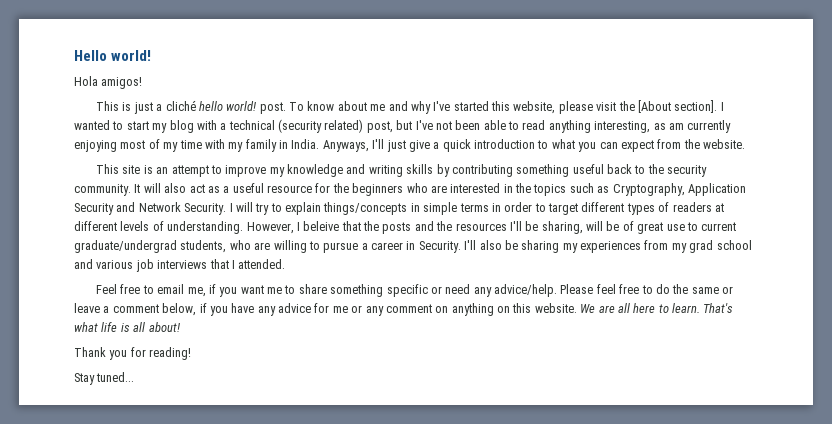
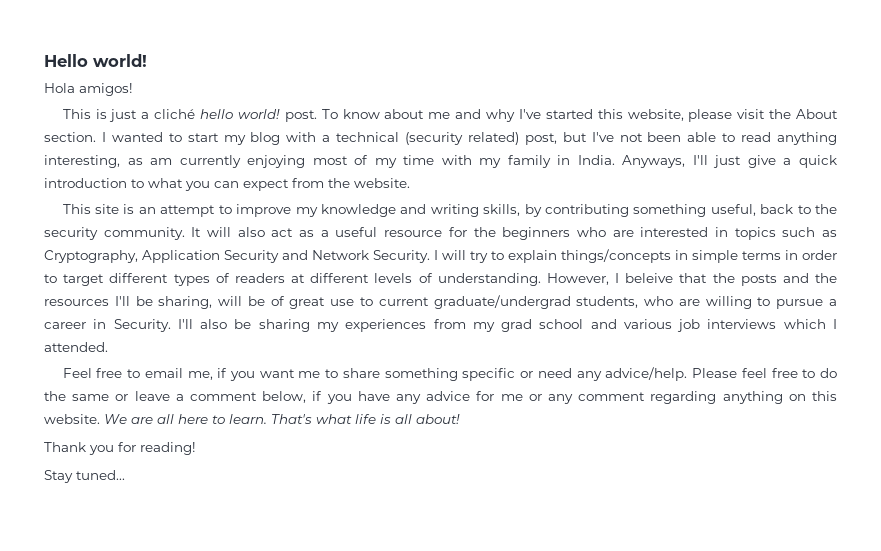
[637,100,718,113] [About section]. -> [796,109,839,119] [44,132,96,142] About section.
[406,164,434,174] skills -> [483,204,521,216] skills,
[572,164,604,174] useful -> [710,204,756,216] useful,
[515,183,531,193] the -> (728, 232) none
[209,259,229,269] that -> [783,319,826,329] which
[435,306,449,313] on -> [650,391,717,404] regarding

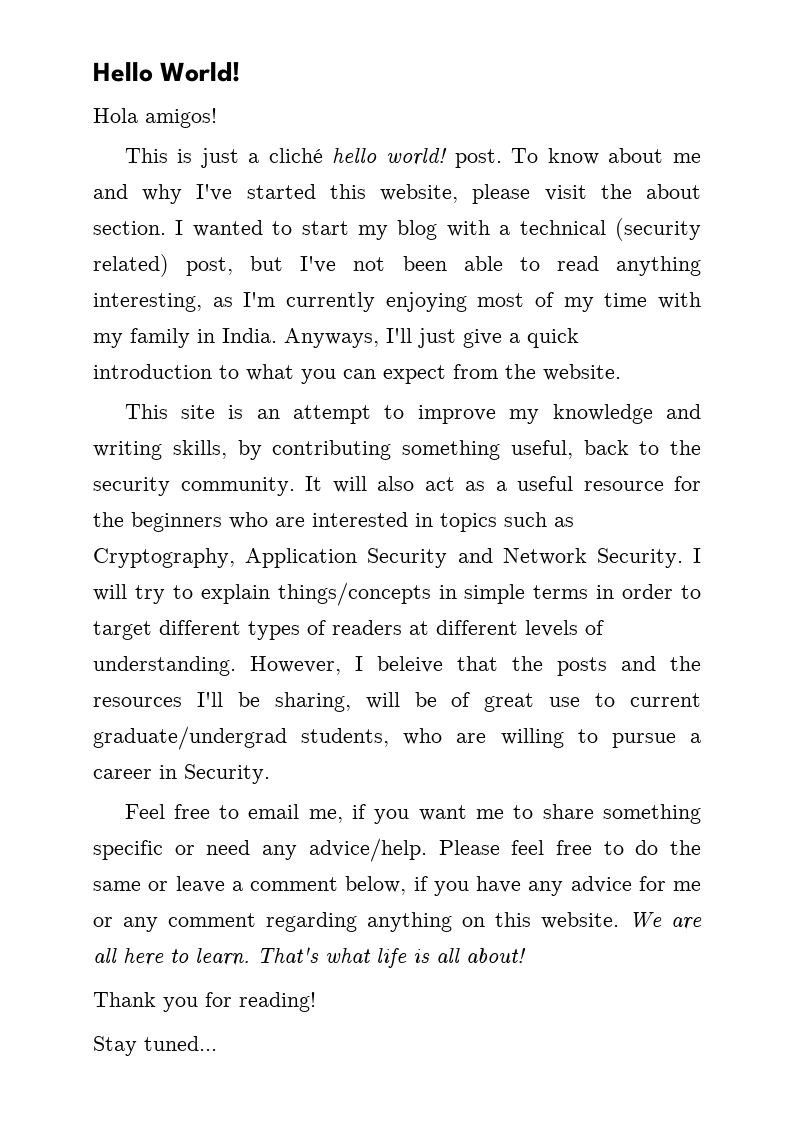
[93,54,147,67] world! -> [160,62,241,82] World!
[796,109,839,119] About -> [646,184,701,199] about
[150,158,173,165] am -> [243,292,276,307] I'm
[177,319,838,332] [44,342,108,352] I'll also be sharing my experiences from my grad school and various job interviews which I attended. -> (270, 774) none

